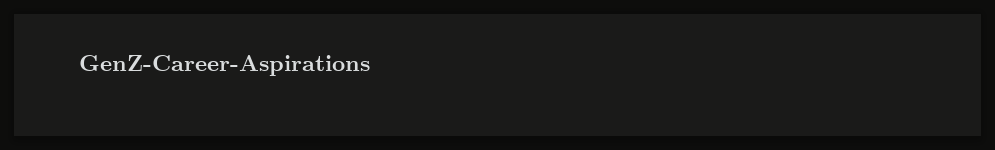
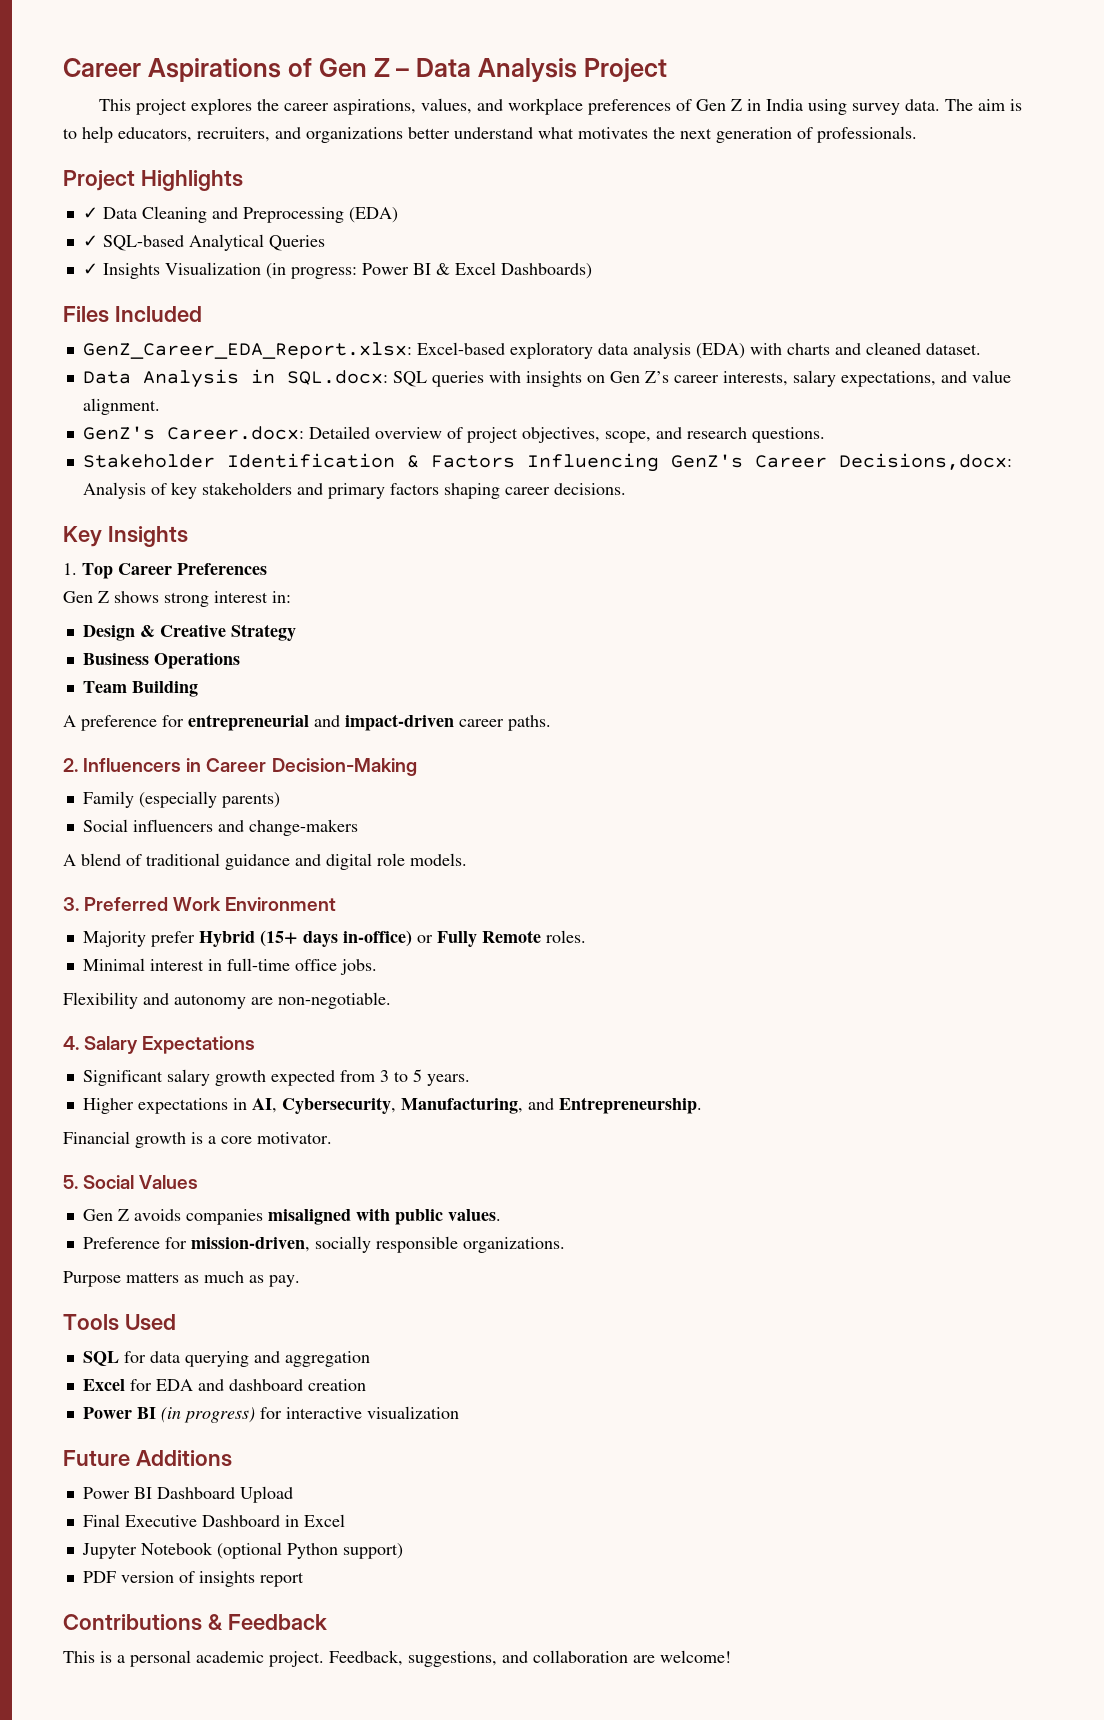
[79,55,370,76] GenZ-Career-Aspirations -> [63,58,668,82] [98,98,1022,115] [63,126,917,143] [63,170,243,191] [82,206,398,223] [82,234,325,251] [82,262,592,279] [63,306,202,323] [82,342,981,359] [82,369,1011,388] [82,398,160,415] [82,426,825,443] [82,453,1012,472] [82,482,626,499] [63,526,188,547] [63,563,267,579] [63,591,291,607] [82,624,296,641] [82,652,240,669] [82,681,198,697] [63,714,551,731] [63,758,417,776] [82,791,280,808] [82,819,358,836] [63,853,467,870] [63,897,337,911] [82,930,586,947] [82,958,377,975] [63,992,391,1009] [63,1036,256,1054] [82,1069,470,1086] [82,1097,702,1114] [63,1131,332,1148] [63,1175,199,1189] [82,1208,501,1225] [82,1236,565,1253] [63,1271,300,1287] [63,1314,176,1331] [82,1351,370,1367] [82,1379,366,1391] [82,1406,459,1423] [63,1450,232,1467] [82,1486,293,1503] [82,1514,345,1527] [81,1542,403,1559] [82,1571,304,1587] [63,1614,327,1631] [63,1650,731,1667] Career Aspirations of Gen Z – Data Analysis Project // This project explores the career aspirations, values, and workplace preferences of Gen Z in India using survey data. The aim is to help educators, recruiters, and organizations better understand what motivates the next generation of professionals. // Project Highlights // ✓ Data Cleaning and Preprocessing (EDA) // ✓ SQL-based Analytical Queries // ✓ Insights Visualization (in progress: Power BI & Excel Dashboards) // Files Included // GenZ_Career_EDA_Report.xlsx: Excel-based exploratory data analysis (EDA) with charts and cleaned dataset. // Data Analysis in SQL.docx: SQL queries with insights on Gen Z’s career interests, salary expectations, and value alignment. // GenZ's Career.docx: Detailed overview of project objectives, scope, and research questions. // Stakeholder Identification & Factors Influencing GenZ's Career Decisions,docx: Analysis of key stakeholders and primary factors shaping career decisions. // Key Insights // 1. Top Career Preferences // Gen Z shows strong interest in: // Design & Creative Strategy // Business Operations // Team Building // A preference for entrepreneurial and impact-driven career paths. // 2. Influencers in Career Decision-Making // Family (especially parents) // Social influencers and change-makers // A blend of traditional guidance and digital role models. // 3. Preferred Work Environment // Majority prefer Hybrid (15+ days in-office) or Fully Remote roles. // Minimal interest in full-time office jobs. // Flexibility and autonomy are non-negotiable. // 4. Salary Expectations // Significant salary growth expected from 3 to 5 years. // Higher expectations in AI, Cybersecurity, Manufacturing, and Entrepreneurship. // Financial growth is a core motivator. // 5. Social Values // Gen Z avoids companies misaligned with public values. // Preference for mission-driven, socially responsible organizations. // Purpose matters as much as pay. // Tools Used // SQL for data querying and aggregation // Excel for EDA and dashboard creation // Power BI (in progress) for interactive visualization // Future Additions // Power BI Dashboard Upload // Final Executive Dashboard in Excel // Jupyter Notebook (optional Python support) // PDF version of insights report // Contributions & Feedback // This is a personal academic project. Feedback, suggestions, and collaboration are welcome!

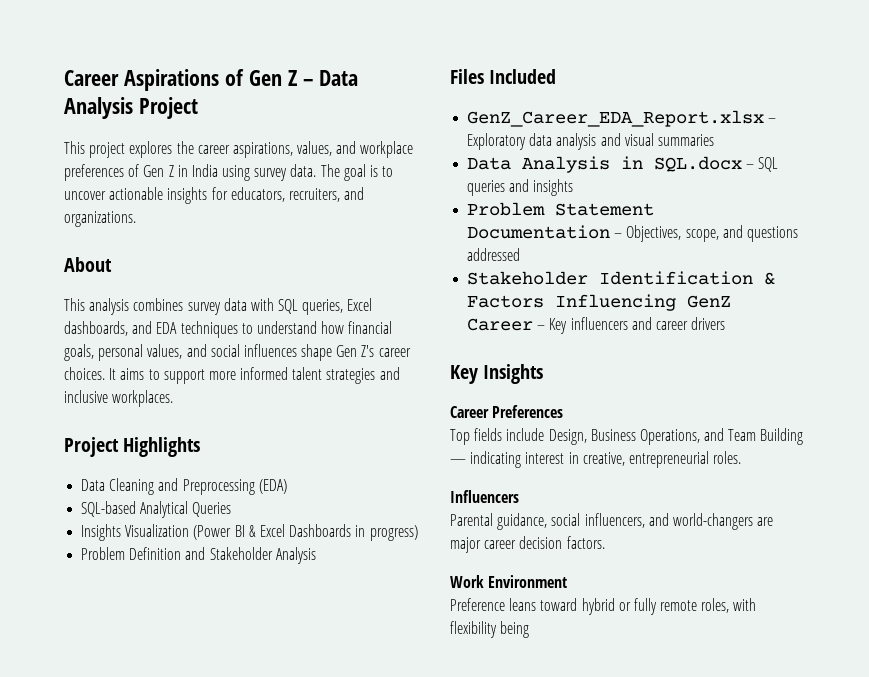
[977,99,1005,111] aim -> [343,164,366,181] goal
[82,126,917,143] help educators, recruiters, and organizations better understand what motivates the next generation of professionals. -> [64,187,365,204] [64,211,136,227] [64,257,112,272] [64,298,373,315] [64,321,393,338] [64,344,411,361] [64,367,400,384] [64,390,174,407] uncover actionable insights for educators, recruiters, and organizations. // About // This analysis combines survey data with SQL queries, Excel dashboards, and EDA techniques to understand how financial goals, personal values, and social influences shape Gen Z's career choices. It aims to support more informed talent strategies and inclusive workplaces.
[82,207,98,219] ✓ -> (201, 447) none
[82,235,98,247] ✓ -> (287, 486) none
[82,263,98,275] ✓ -> (232, 509) none
[265,262,592,279] [63,306,202,323] [82,342,981,359] (in progress: Power BI & Excel Dashboards) // Files Included // GenZ_Career_EDA_Report.xlsx: Excel-based exploratory data analysis (EDA) with charts and cleaned dataset. -> [193,524,418,541] [81,547,316,564] [450,69,557,84] [467,110,777,127] [467,133,714,150] (Power BI & Excel Dashboards in progress) // Problem Definition and Stakeholder Analysis // Files Included // GenZ_Career_EDA_Report.xlsx – Exploratory data analysis and visual summaries
[286,370,388,385] SQL.docx: -> [654,156,755,172] SQL.docx –
[488,370,1011,387] [82,398,160,415] [82,426,825,443] with insights on Gen Z’s career interests, salary expectations, and value alignment. // GenZ's Career.docx: Detailed overview of project objectives, scope, and research questions. -> [509,179,574,196] [467,202,655,216] [467,225,798,242] [467,248,521,261] and insights // Problem Statement Documentation – Objectives, scope, and questions addressed
[670,453,1012,470] [82,482,626,499] GenZ's Career Decisions,docx: Analysis of key stakeholders and primary factors shaping career decisions. -> [687,295,732,308] [467,317,726,334] GenZ Career – Key influencers and career drivers
[63,563,113,579] 1. Top -> (544, 374) none
[63,591,291,607] [82,624,296,641] [82,652,240,669] [82,681,198,697] [63,714,551,731] [63,758,417,776] [82,791,280,808] [82,819,358,836] [63,853,467,870] [63,897,337,911] [82,930,586,947] [82,958,377,975] [63,992,391,1009] [63,1036,256,1054] [82,1069,470,1086] [82,1097,702,1114] [63,1131,332,1148] [63,1175,199,1189] [82,1208,501,1225] [82,1236,565,1253] [63,1271,300,1287] [63,1314,176,1331] [82,1351,370,1367] [82,1379,366,1391] [82,1406,459,1423] [63,1450,232,1467] [82,1486,293,1503] [82,1514,345,1527] [81,1542,403,1559] [82,1571,304,1587] [63,1614,327,1631] [63,1650,731,1667] Gen Z shows strong interest in: // Design & Creative Strategy // Business Operations // Team Building // A preference for entrepreneurial and impact-driven career paths. // 2. Influencers in Career Decision-Making // Family (especially parents) // Social influencers and change-makers // A blend of traditional guidance and digital role models. // 3. Preferred Work Environment // Majority prefer Hybrid (15+ days in-office) or Fully Remote roles. // Minimal interest in full-time office jobs. // Flexibility and autonomy are non-negotiable. // 4. Salary Expectations // Significant salary growth expected from 3 to 5 years. // Higher expectations in AI, Cybersecurity, Manufacturing, and Entrepreneurship. // Financial growth is a core motivator. // 5. Social Values // Gen Z avoids companies misaligned with public values. // Preference for mission-driven, socially responsible organizations. // Purpose matters as much as pay. // Tools Used // SQL for data querying and aggregation // Excel for EDA and dashboard creation // Power BI (in progress) for interactive visualization // Future Additions // Power BI Dashboard Upload // Final Executive Dashboard in Excel // Jupyter Notebook (optional Python support) // PDF version of insights report // Contributions & Feedback // This is a personal academic project. Feedback, suggestions, and collaboration are welcome! -> [450,428,804,445] [450,451,742,468] [450,490,519,503] [450,513,774,530] [450,536,605,553] [450,575,568,588] [450,598,757,615] [450,621,530,638] Top fields include Design, Business Operations, and Team Building — indicating interest in creative, entrepreneurial roles. // Influencers // Parental guidance, social influencers, and world-changers are major career decision factors. // Work Environment // Preference leans toward hybrid or fully remote roles, with flexibility being

